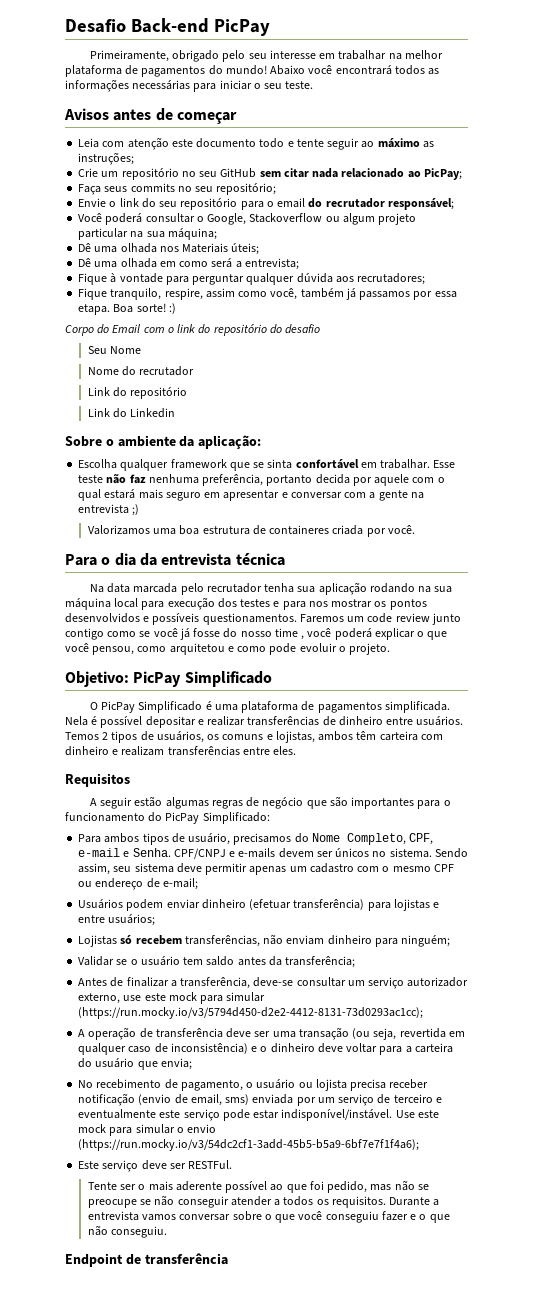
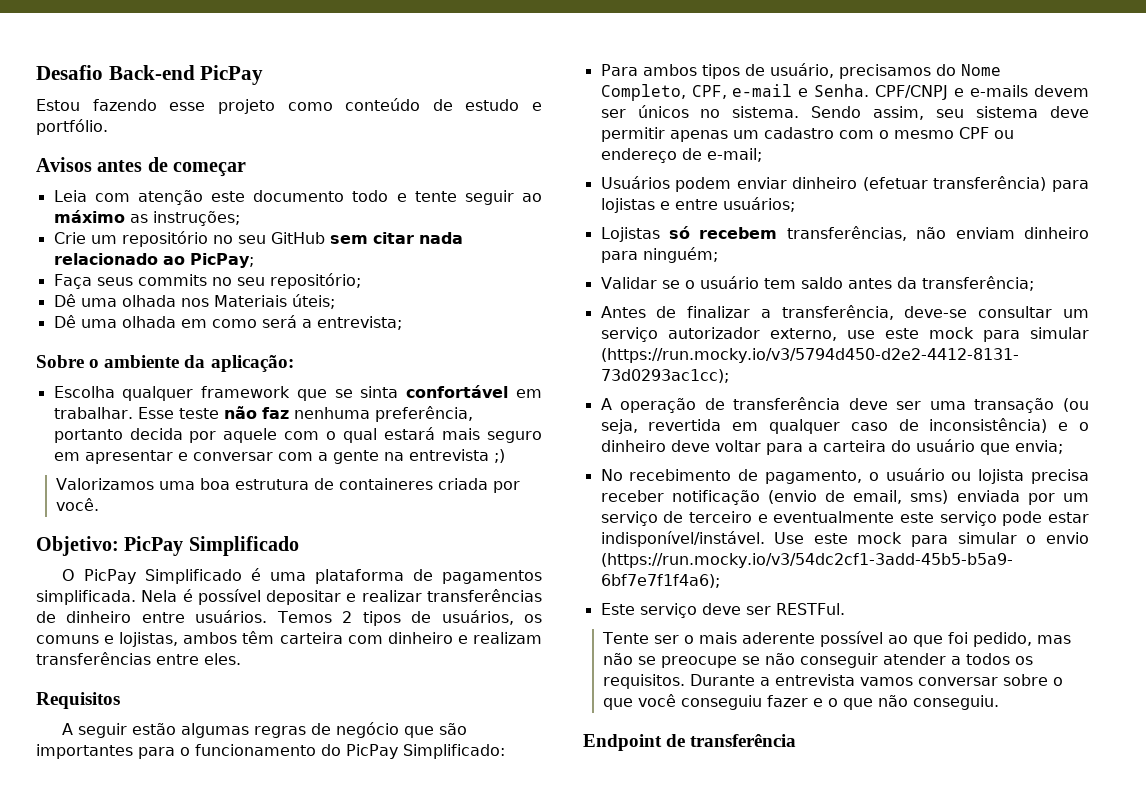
[89,50,443,62] [65,65,440,77] [65,79,314,92] Primeiramente, obrigado pelo seu interesse em trabalhar na melhor plataforma de pagamentos do mundo! Abaixo você encontrará todos as informações necessárias para iniciar o seu teste. -> [36,98,542,114] [36,119,108,135] Estou fazendo esse projeto como conteúdo de estudo e portfólio.
[78,198,454,210] [78,213,417,225] [78,228,217,240] // Envie o link do seu repositório para o email do recrutador responsável; // Você poderá consultar o Google, Stackoverflow ou algum projeto particular na sua máquina; -> (361, 281) none
[78,273,426,285] [78,288,457,300] [78,303,176,315] [65,324,321,336] [87,346,142,354] [87,366,195,376] [87,387,188,399] [87,408,176,418] // Fique à vontade para perguntar qualquer dúvida aos recrutadores; // Fique tranquilo, respire, assim como você, também já passamos por essa etapa. Boa sorte! :) // Corpo do Email com o link do repositório do desafio // Seu Nome // Nome do recrutador // Link do repositório // Link do Linkedin -> (402, 323) none
[65,553,285,566] [89,582,453,595] [65,597,427,610] [65,613,461,625] [65,628,448,640] [65,643,391,655] // Para o dia da entrevista técnica // Na data marcada pelo recrutador tenha sua aplicação rodando na sua máquina local para execução dos testes e para nos mostrar os pontos desenvolvidos e possíveis questionamentos. Faremos um code review junto contigo como se você já fosse do nosso time , você poderá explicar o que você pensou, como arquitetou e como pode evoluir o projeto. -> (99, 504) none

